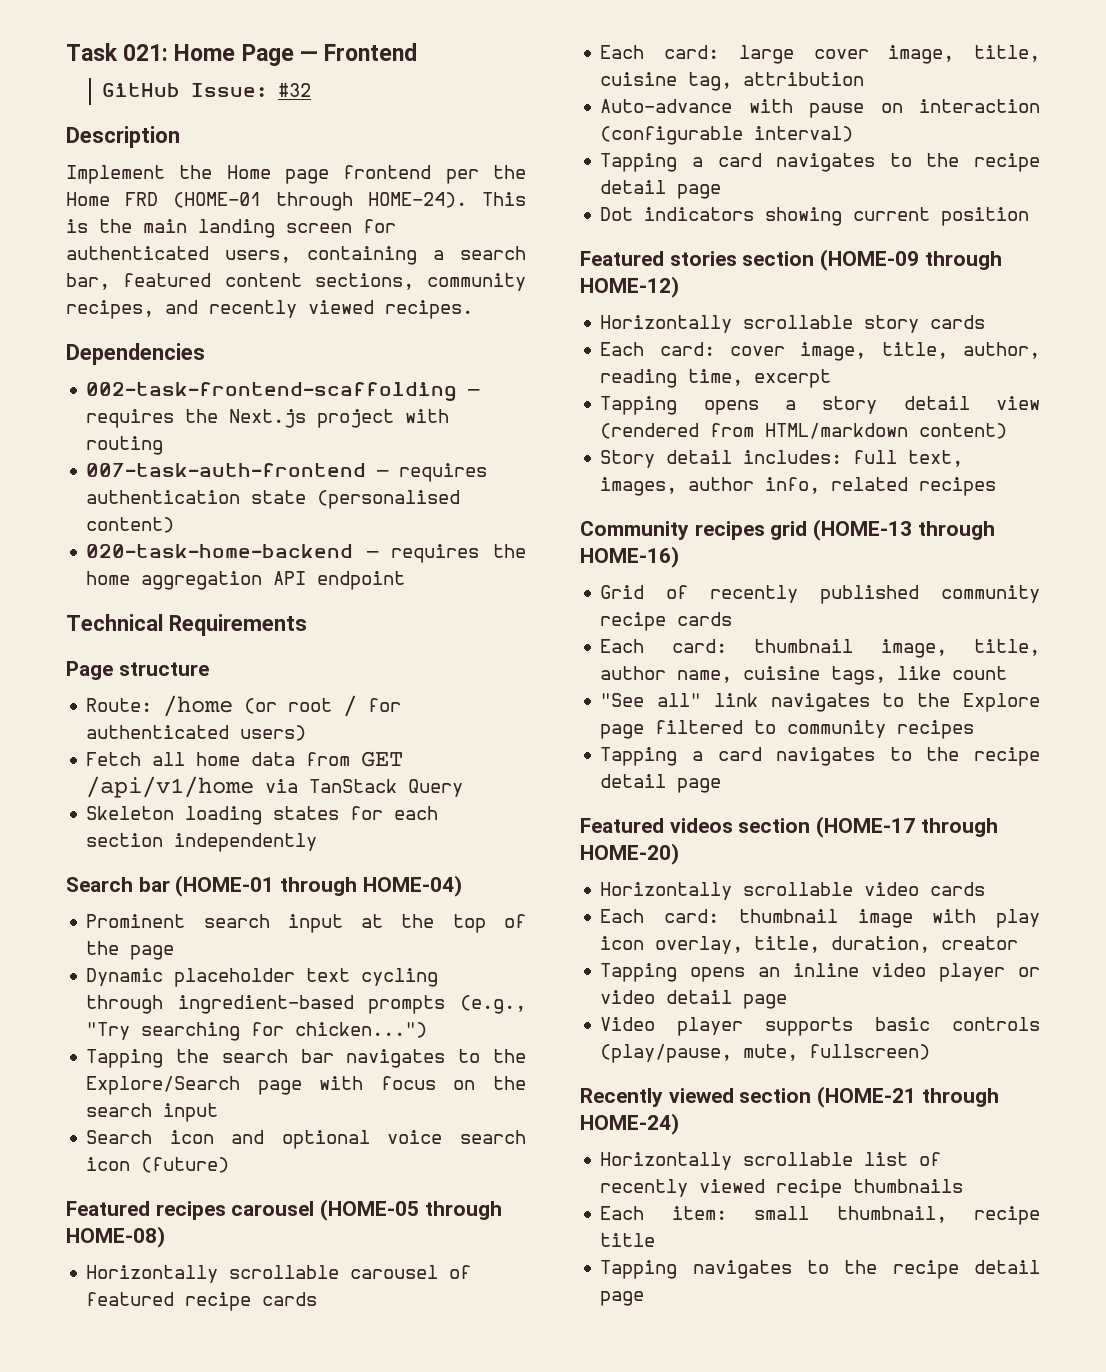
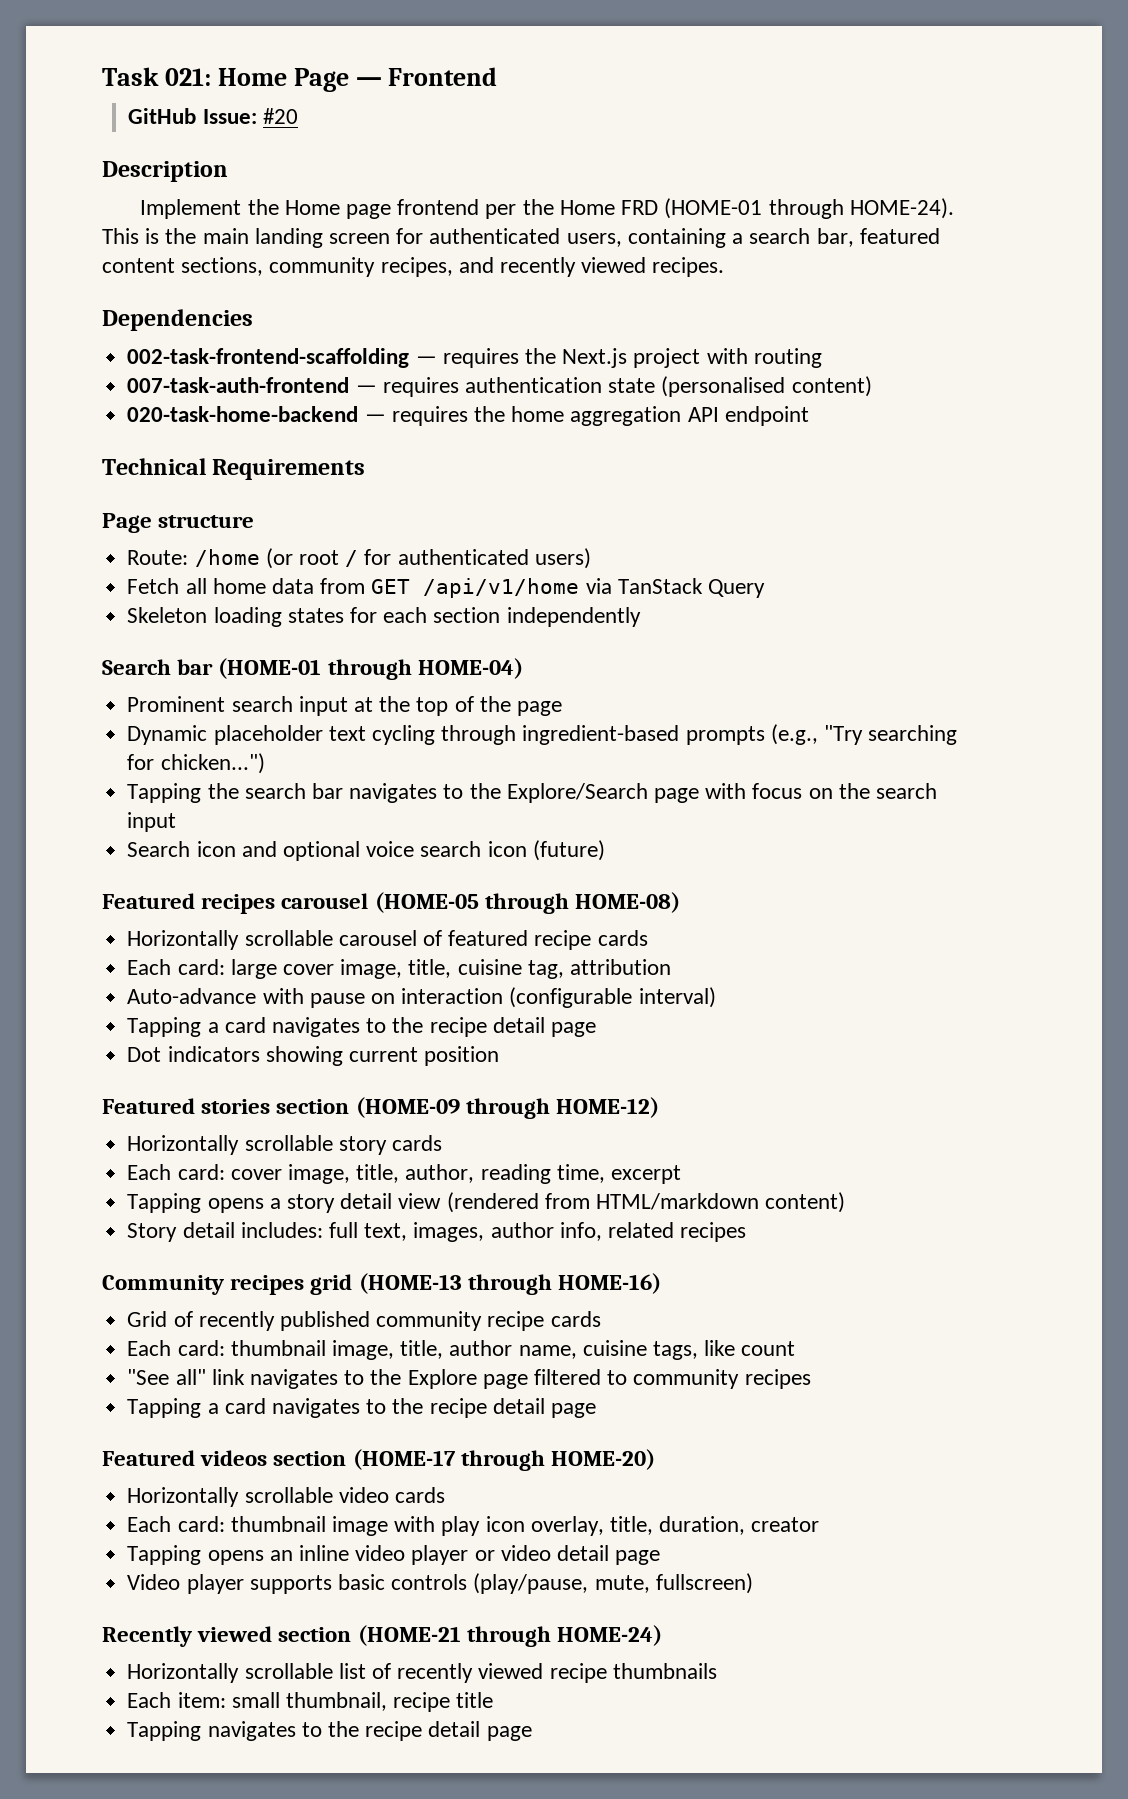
[277,83,311,97] #32 -> [262,108,298,124] #20

